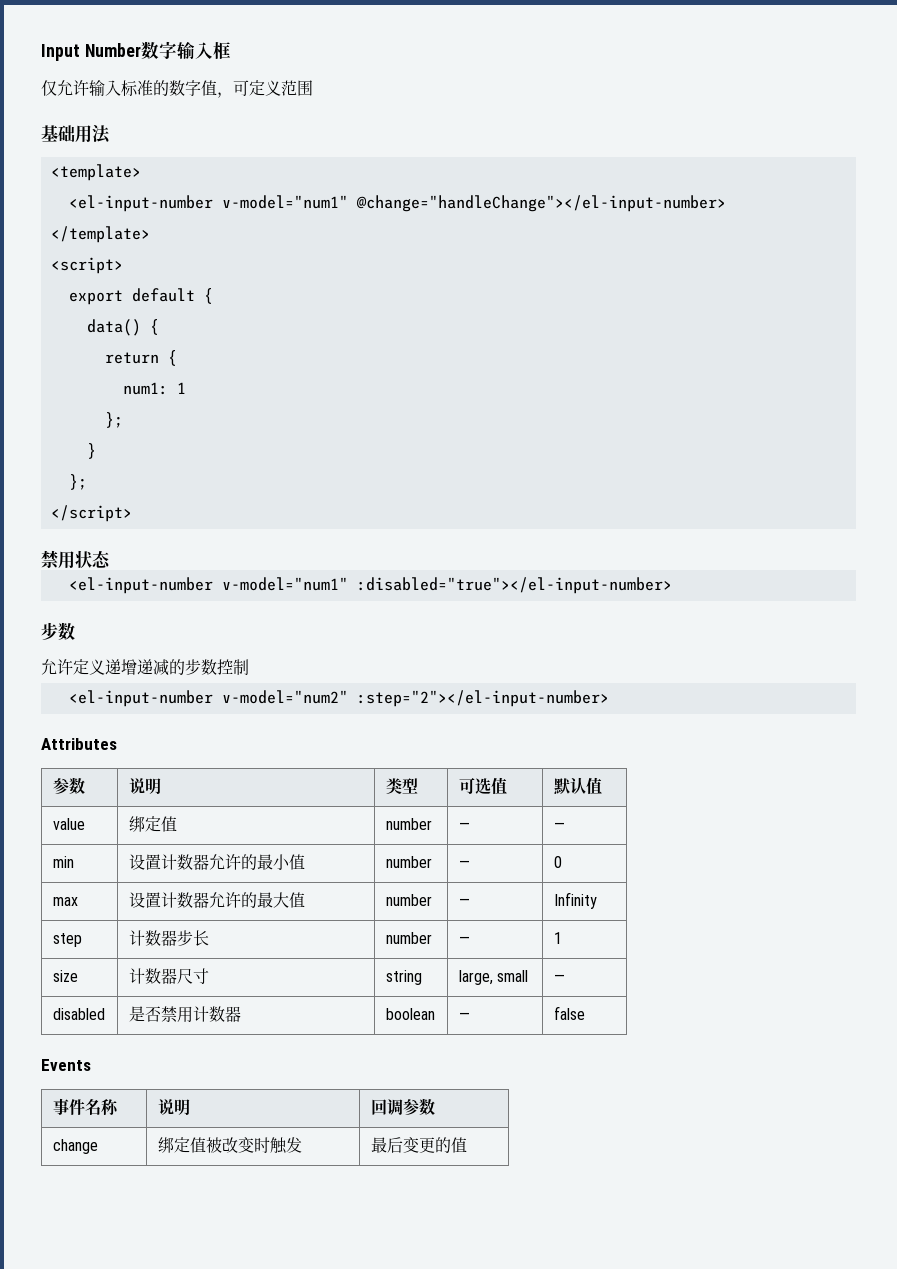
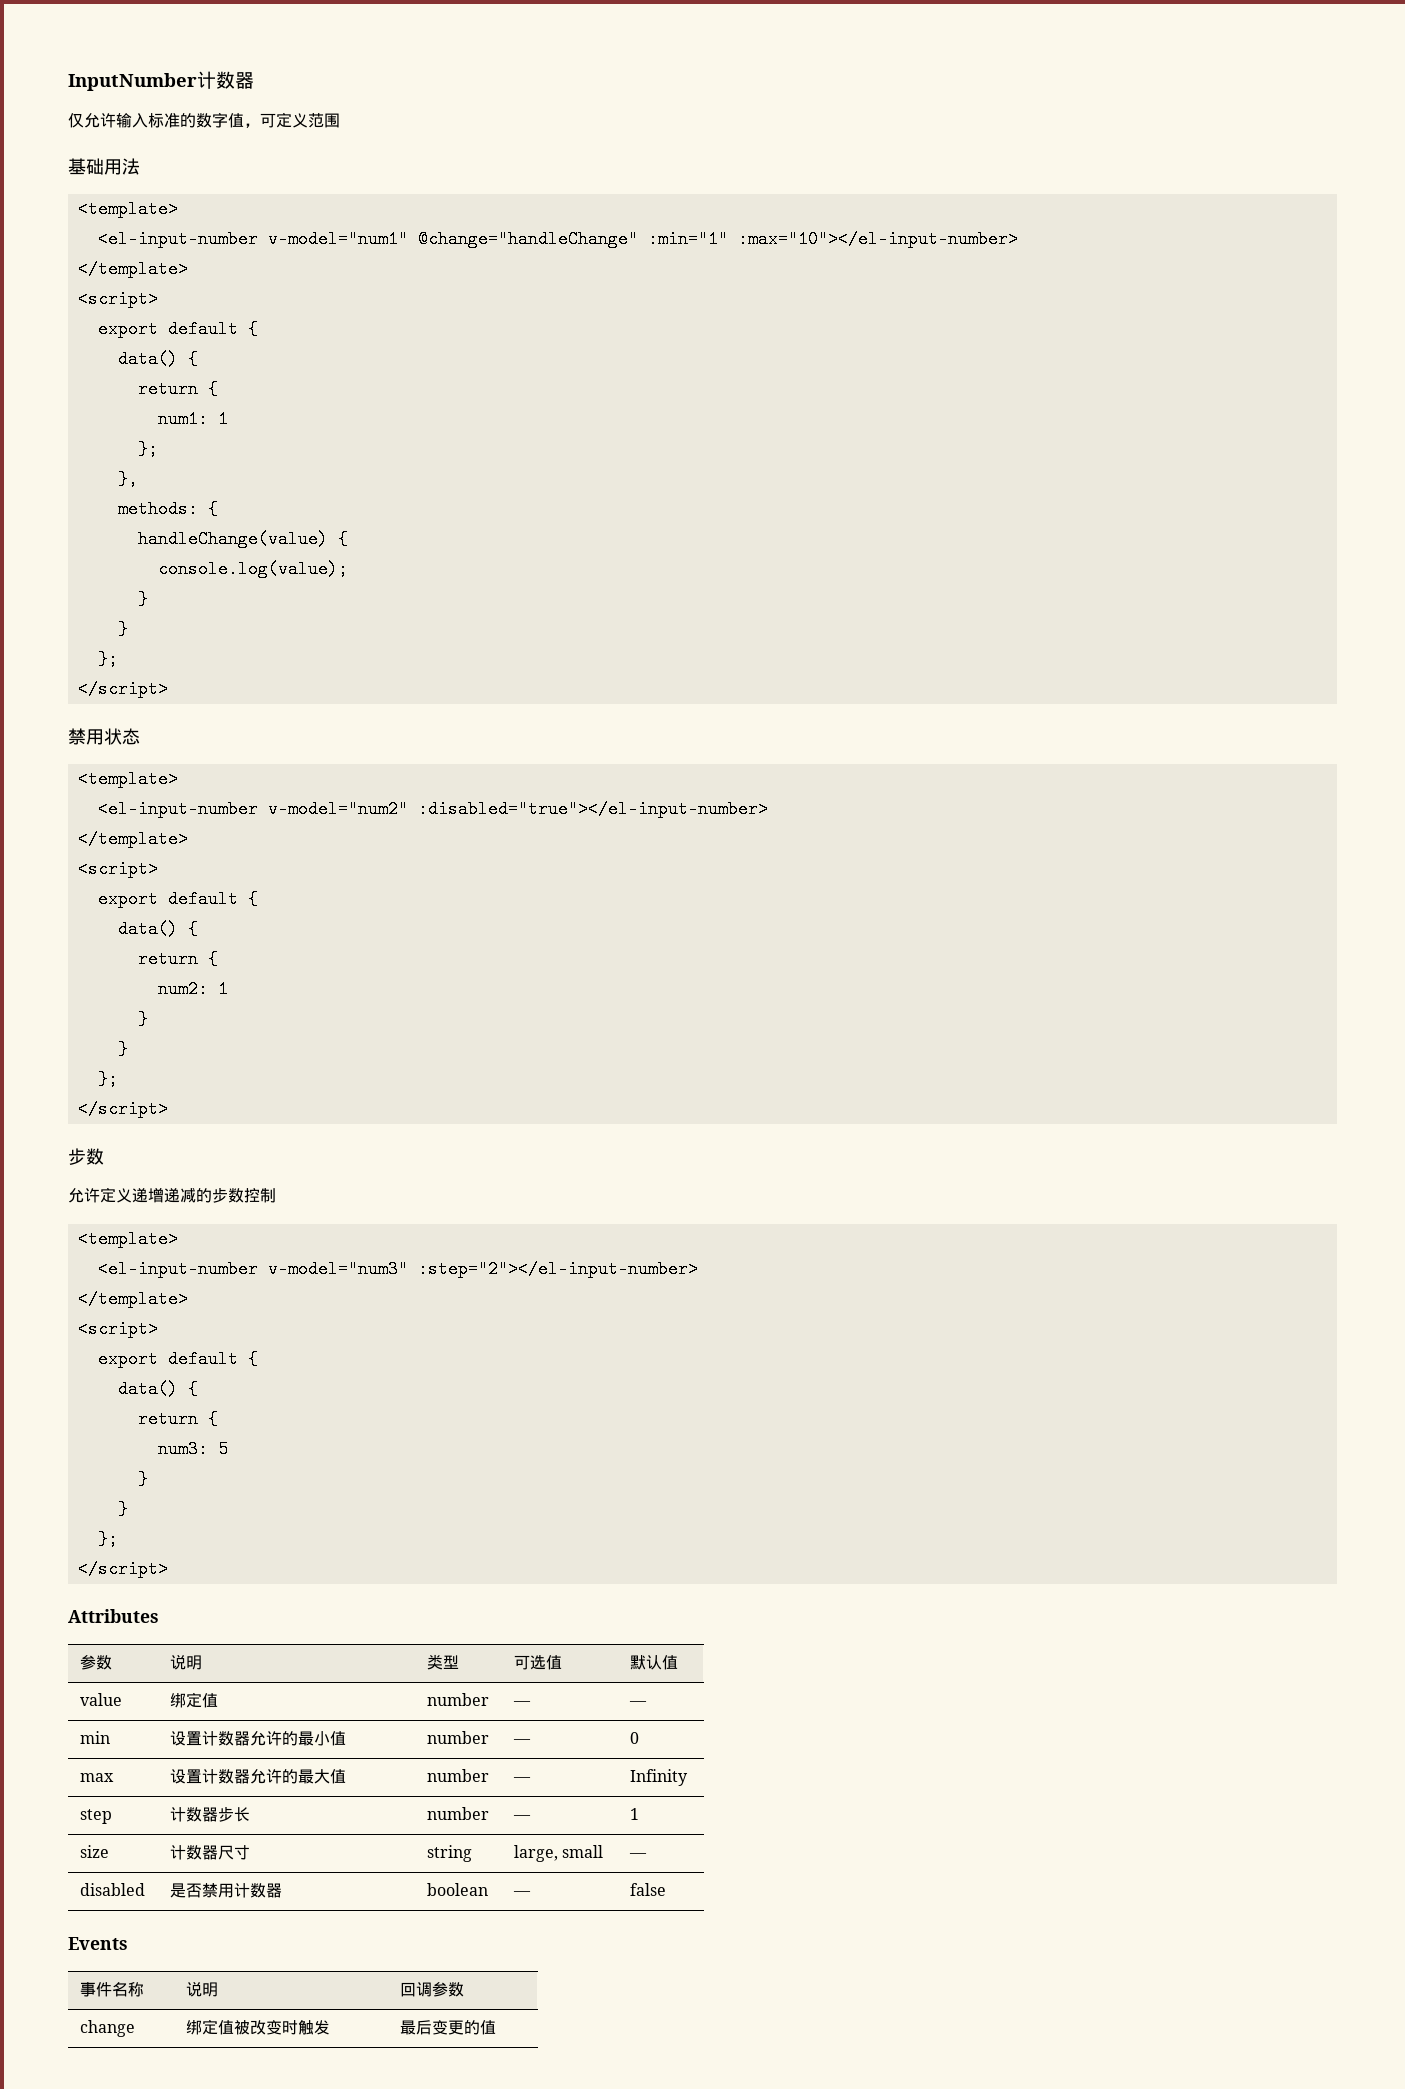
[41,41,231,61] Input Number数字输入框 -> [68,71,254,91] InputNumber计数器
[355,195,726,212] @change="handleChange"></el-input-number> -> [417,230,1018,248] @change="handleChange" :min="1" :max="10"></el-input-number>
(123, 420) none -> [117,470,138,488] [117,500,218,518] [137,530,348,548] [157,560,348,578] [137,590,148,608] // }, // methods: { // handleChange(value) { // console.log(value); // }
[68,577,348,594] // <el-input-number v-model="num1" -> [77,770,178,788] [97,800,408,818] // <template> // <el-input-number v-model="num2"
(672, 585) none -> [77,830,188,848] [77,860,158,878] [97,890,258,908] [117,920,198,938] [137,950,218,968] [157,980,228,998] [137,1010,148,1028] [117,1040,128,1058] [97,1070,118,1088] [77,1100,168,1118] // </template> // <script> // export default { // data() { // return { // num2: 1 // } // } // }; // </script>
[68,690,348,707] // <el-input-number v-model="num2" -> [77,1230,178,1248] [97,1260,408,1278] // <template> // <el-input-number v-model="num3"
(609, 698) none -> [77,1290,188,1308] [77,1320,158,1338] [97,1350,258,1368] [117,1380,198,1398] [137,1410,218,1428] [157,1440,228,1458] [137,1470,148,1488] [117,1500,128,1518] [97,1530,118,1548] [77,1560,168,1578] // </template> // <script> // export default { // data() { // return { // num3: 5 // } // } // }; // </script>

